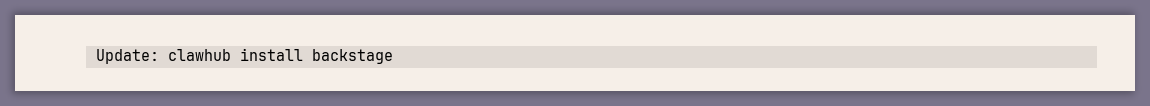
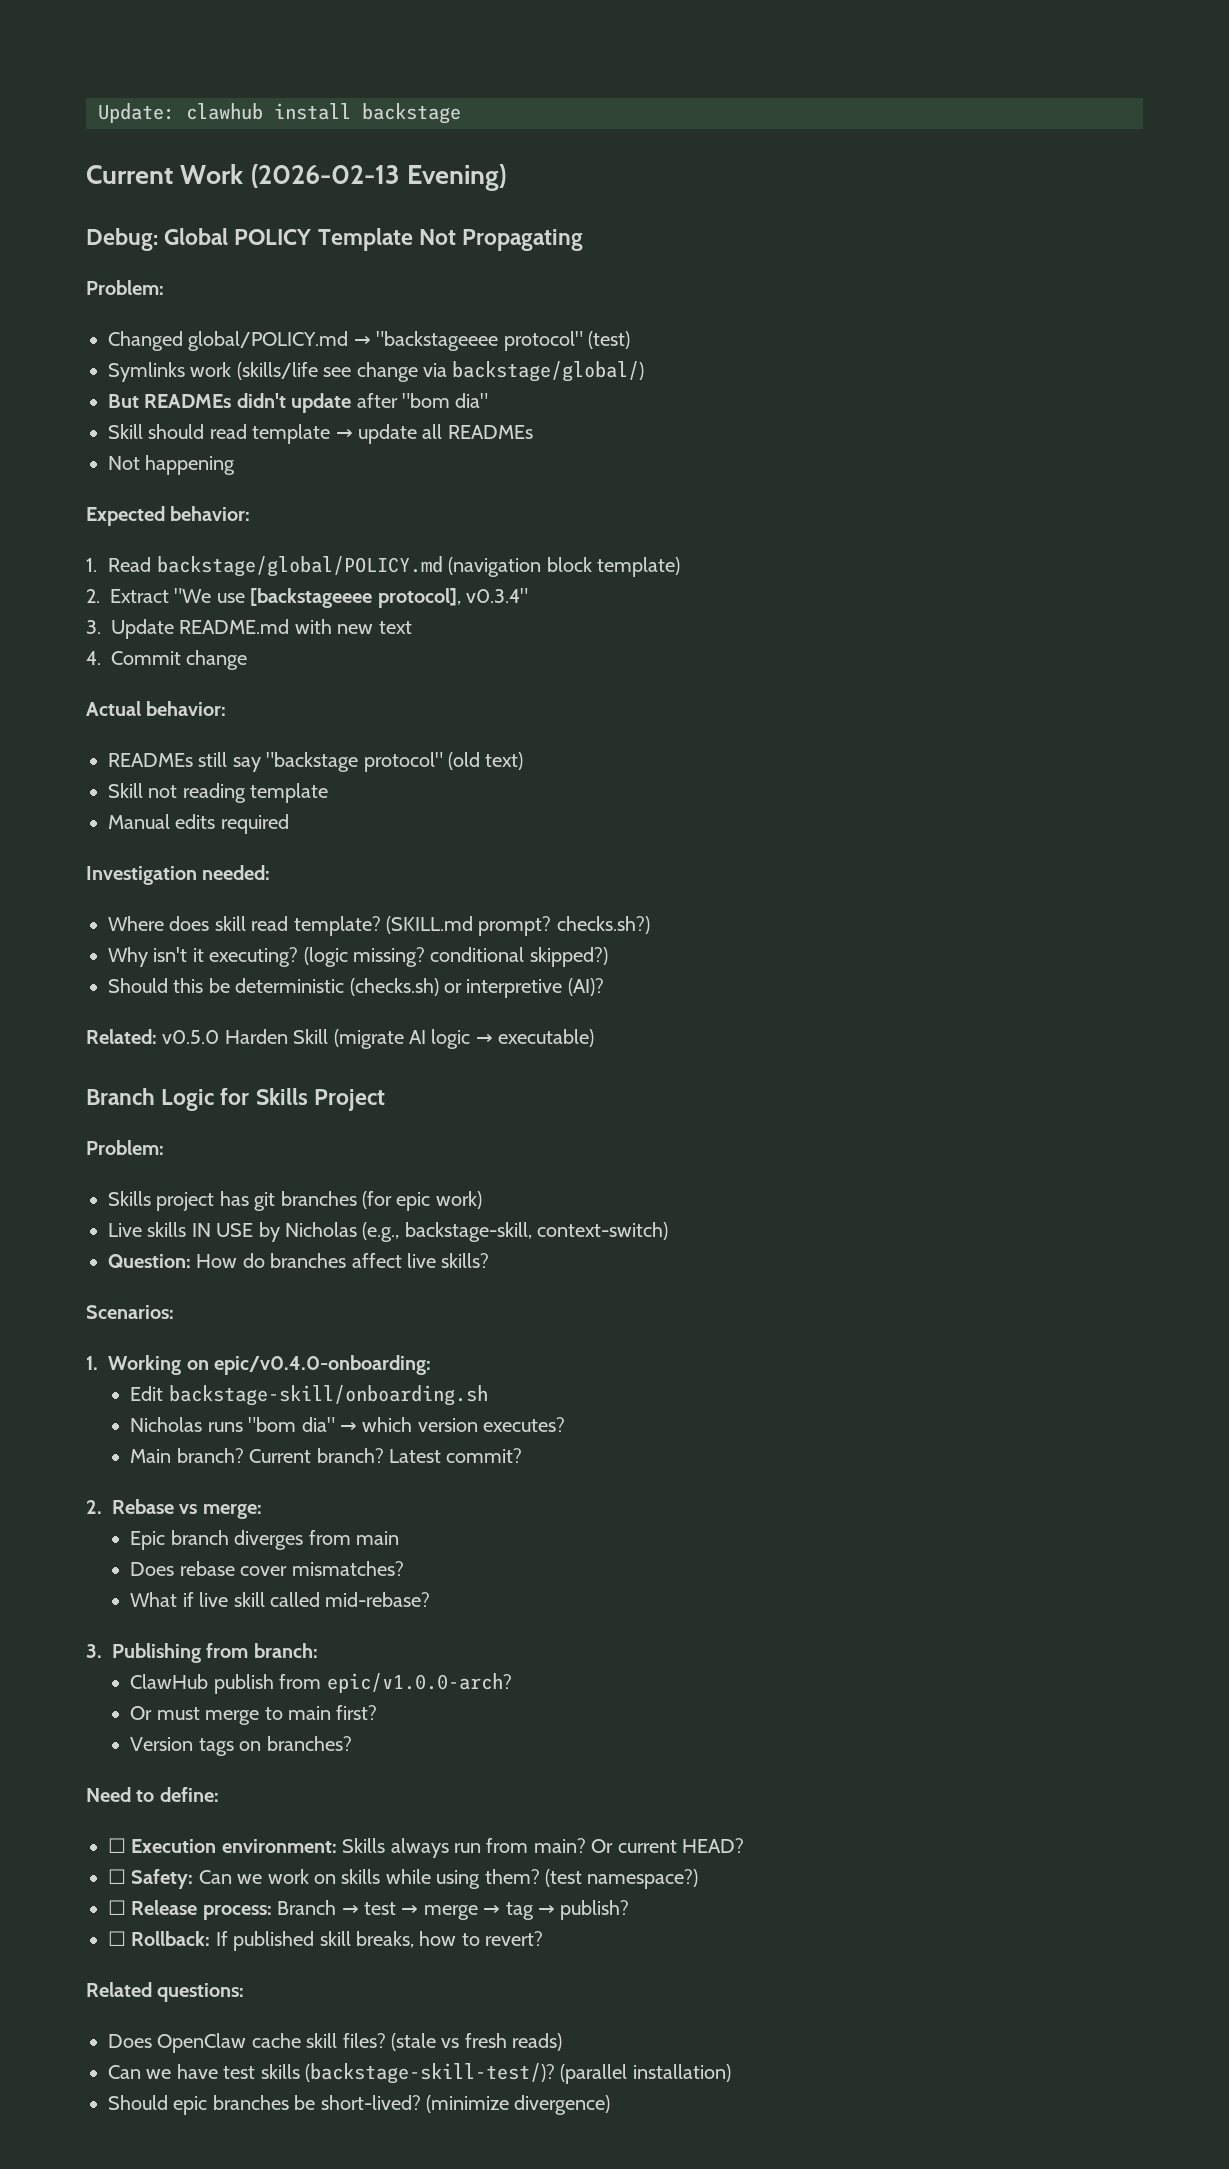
(394, 56) none -> [86,164,506,191] [86,228,584,251] [86,280,164,295] [108,331,630,351] [108,361,645,382] [108,393,489,413] [108,424,533,444] [108,455,236,475] [86,506,251,526] [86,556,680,577] [86,588,528,608] [86,619,412,639] [86,650,248,670] [86,701,227,716] [108,752,524,772] [108,783,329,803] [108,814,289,834] [86,865,271,885] [108,916,650,936] [108,947,608,967] [108,978,604,998] [86,1029,595,1049] [86,1088,385,1111] [86,1140,164,1155] [108,1191,482,1211] [108,1222,669,1242] [108,1253,490,1268] [86,1305,174,1319] [86,1355,432,1375] [130,1385,488,1406] [130,1417,566,1432] [130,1448,523,1463] [86,1499,262,1519] [130,1530,399,1550] [130,1561,404,1576] [130,1592,431,1607] [86,1643,318,1663] [130,1673,512,1694] [130,1705,378,1725] [130,1736,352,1756] [86,1787,219,1802] [108,1838,744,1858] [108,1869,699,1889] [108,1900,630,1920] [108,1931,544,1951] [86,1982,245,2002] [108,2033,563,2053] [108,2063,731,2084] [108,2095,611,2115] // Current Work (2026-02-13 Evening) // Debug: Global POLICY Template Not Propagating // Problem: // Changed global/POLICY.md → "backstageeee protocol" (test) // Symlinks work (skills/life see change via backstage/global/) // But READMEs didn't update after "bom dia" // Skill should read template → update all READMEs // Not happening // Expected behavior: // 1. Read backstage/global/POLICY.md (navigation block template) // 2. Extract "We use [backstageeee protocol], v0.3.4" // 3. Update README.md with new text // 4. Commit change // Actual behavior: // READMEs still say "backstage protocol" (old text) // Skill not reading template // Manual edits required // Investigation needed: // Where does skill read template? (SKILL.md prompt? checks.sh?) // Why isn't it executing? (logic missing? conditional skipped?) // Should this be deterministic (checks.sh) or interpretive (AI)? // Related: v0.5.0 Harden Skill (migrate AI logic → executable) // Branch Logic for Skills Project // Problem: // Skills project has git branches (for epic work) // Live skills IN USE by Nicholas (e.g., backstage-skill, context-switch) // Question: How do branches affect live skills? // Scenarios: // 1. Working on epic/v0.4.0-onboarding: // Edit backstage-skill/onboarding.sh // Nicholas runs "bom dia" → which version executes? // Main branch? Current branch? Latest commit? // 2. Rebase vs merge: // Epic branch diverges from main // Does rebase cover mismatches? // What if live skill called mid-rebase? // 3. Publishing from branch: // ClawHub publish from epic/v1.0.0-arch? // Or must merge to main first? // Version tags on branches? // Need to define: // ☐ Execution environment: Skills always run from main? Or current HEAD? // ☐ Safety: Can we work on skills while using them? (test namespace?) // ☐ Release process: Branch → test → merge → tag → publish? // ☐ Rollback: If published skill breaks, how to revert? // Related questions: // Does OpenClaw cache skill files? (stale vs fresh reads) // Can we have test skills (backstage-skill-test/)? (parallel installation) // Should epic branches be short-lived? (minimize divergence)

